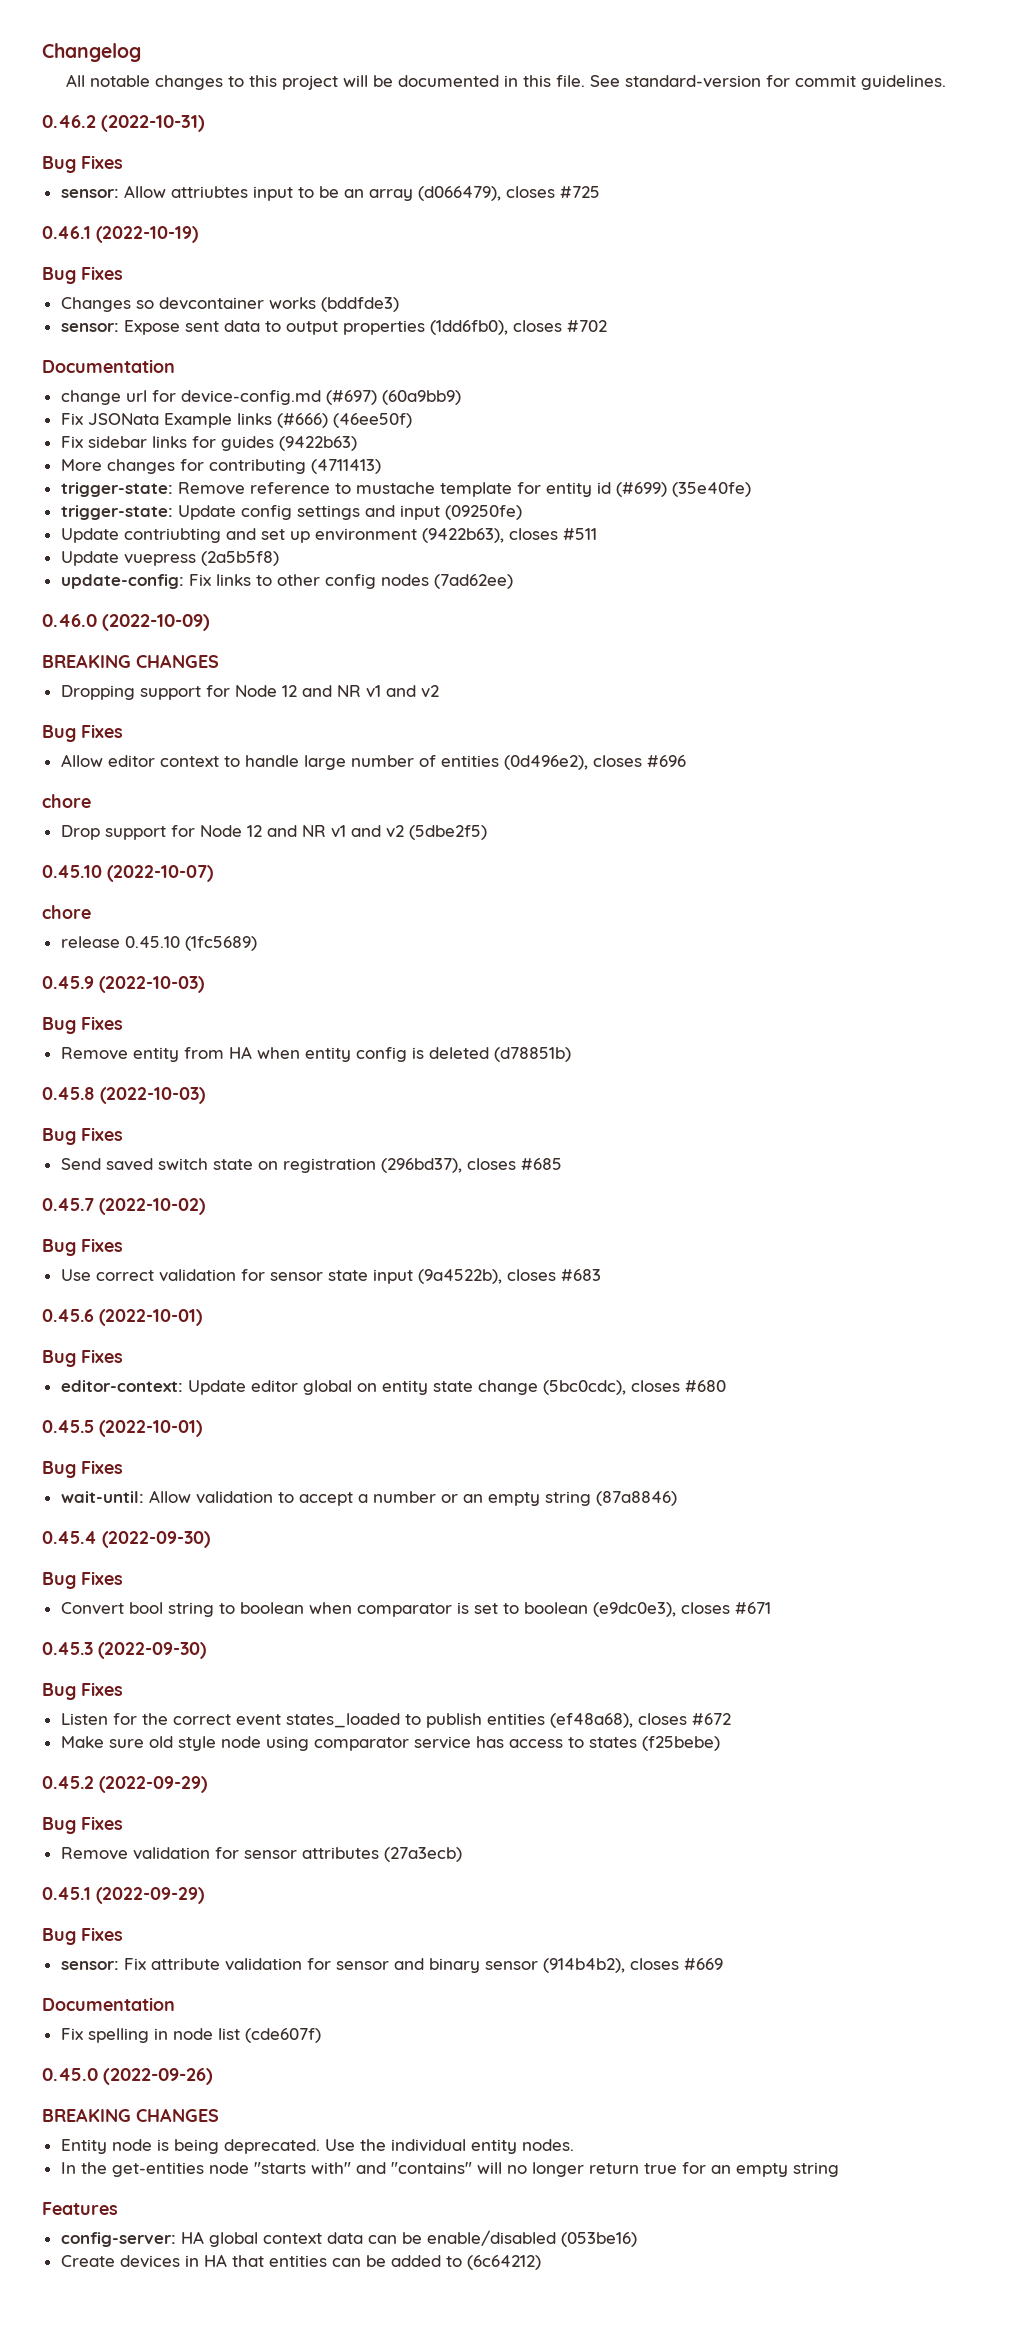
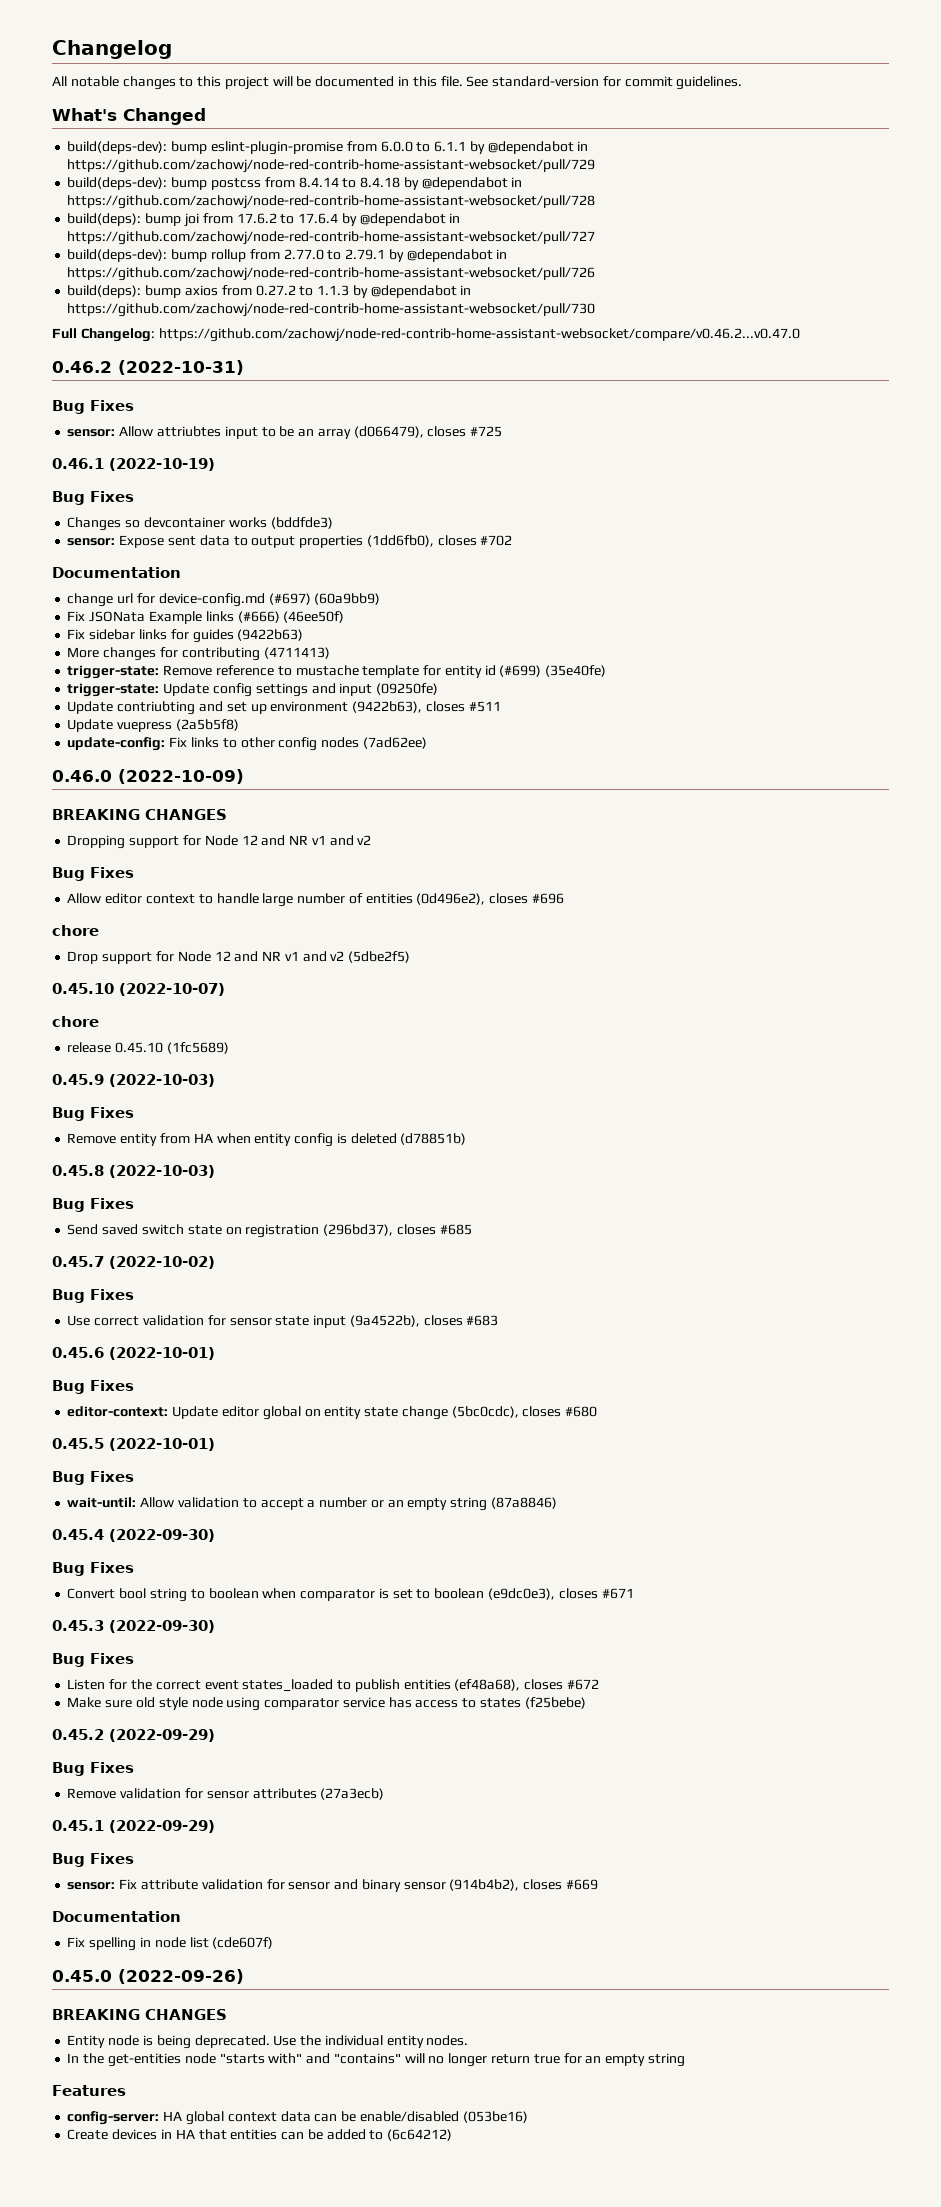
(946, 82) none -> [52,108,206,125] [67,141,589,155] [67,159,596,173] [67,177,523,190] [67,195,596,209] [67,213,461,227] [67,231,596,245] [67,249,508,262] [67,267,596,281] [67,285,472,298] [67,303,596,317] [52,328,800,342] // What's Changed // build(deps-dev): bump eslint-plugin-promise from 6.0.0 to 6.1.1 by @dependabot in https://github.com/zachowj/node-red-contrib-home-assistant-websocket/pull/729 // build(deps-dev): bump postcss from 8.4.14 to 8.4.18 by @dependabot in https://github.com/zachowj/node-red-contrib-home-assistant-websocket/pull/728 // build(deps): bump joi from 17.6.2 to 17.6.4 by @dependabot in https://github.com/zachowj/node-red-contrib-home-assistant-websocket/pull/727 // build(deps-dev): bump rollup from 2.77.0 to 2.79.1 by @dependabot in https://github.com/zachowj/node-red-contrib-home-assistant-websocket/pull/726 // build(deps): bump axios from 0.27.2 to 1.1.3 by @dependabot in https://github.com/zachowj/node-red-contrib-home-assistant-websocket/pull/730 // Full Changelog: https://github.com/zachowj/node-red-contrib-home-assistant-websocket/compare/v0.46.2...v0.47.0

